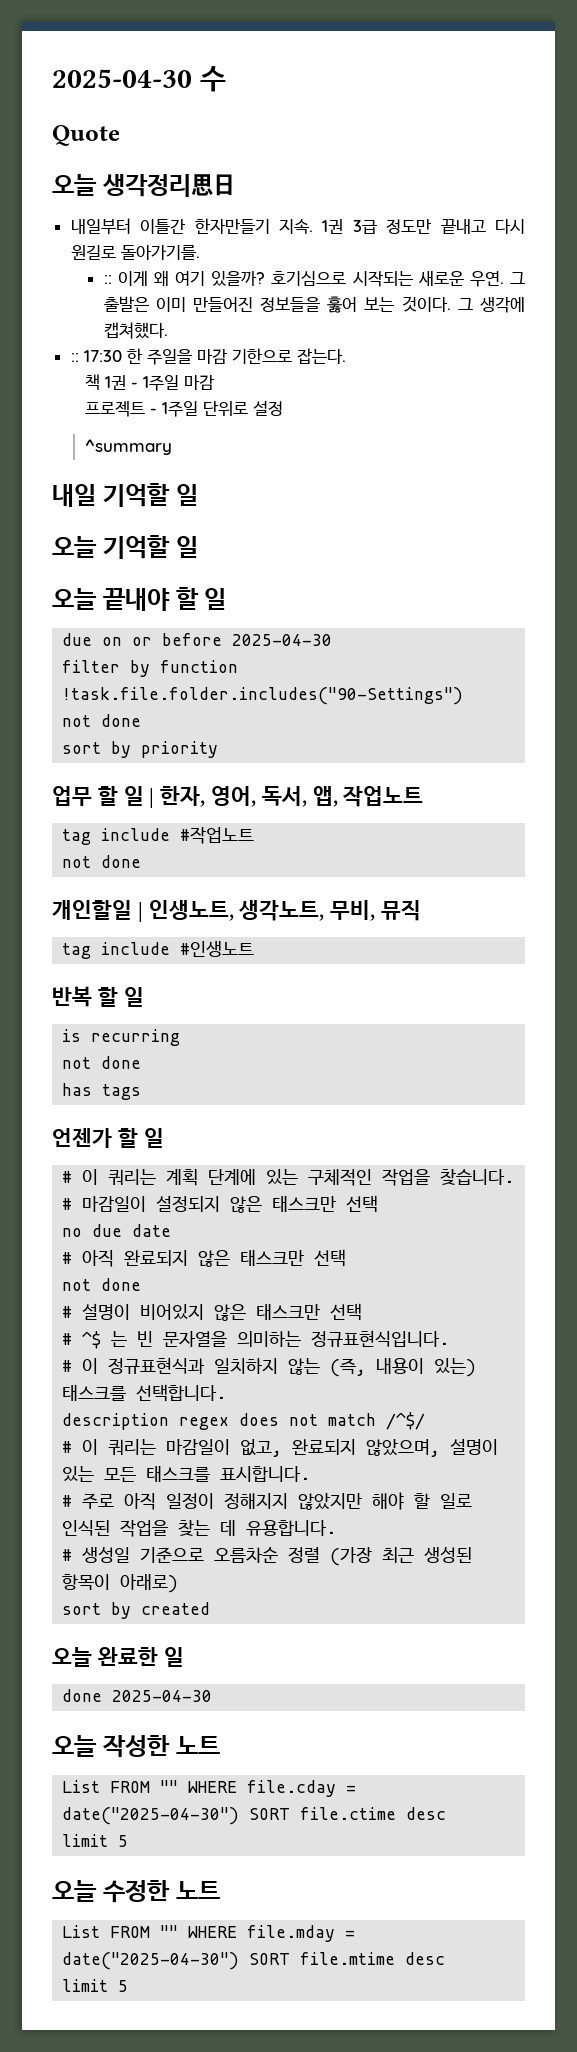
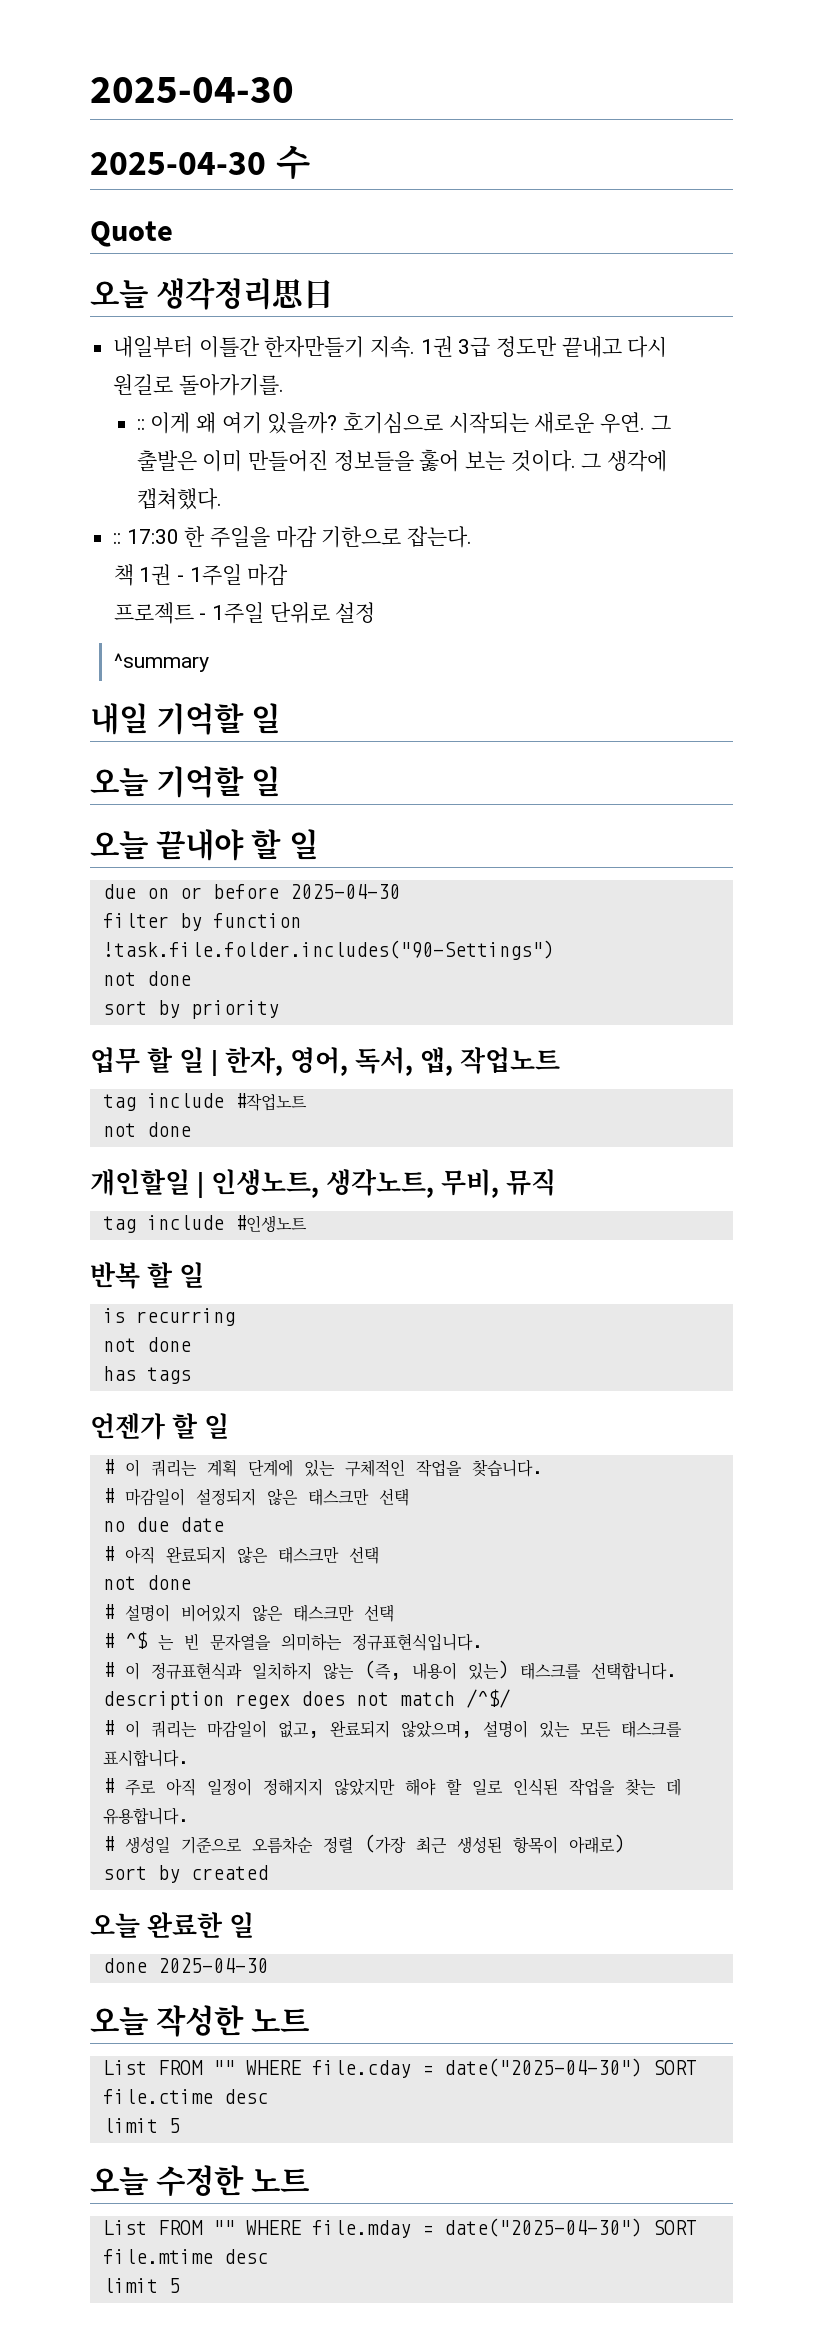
[52,69,192,88] 2025-04-30 -> [90,77,294,103] [90,152,266,175] 2025-04-30 // 2025-04-30

